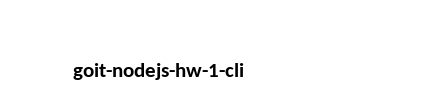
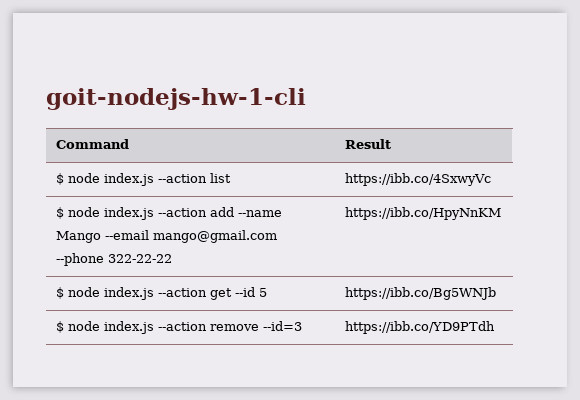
(244, 71) none -> [55,139,129,149] [344,139,391,149] [55,173,231,186] [344,173,491,186] [55,207,282,220] [55,230,277,243] [55,253,172,266] [344,207,501,220] [55,287,267,300] [344,287,496,300] [55,321,302,334] [344,321,495,334] // Command | Result // $ node index.js --action list | https://ibb.co/4SxwyVc // $ node index.js --action add --name Mango --email mango@gmail.com --phone 322-22-22 | https://ibb.co/HpyNnKM // $ node index.js --action get --id 5 | https://ibb.co/Bg5WNJb // $ node index.js --action remove --id=3 | https://ibb.co/YD9PTdh

